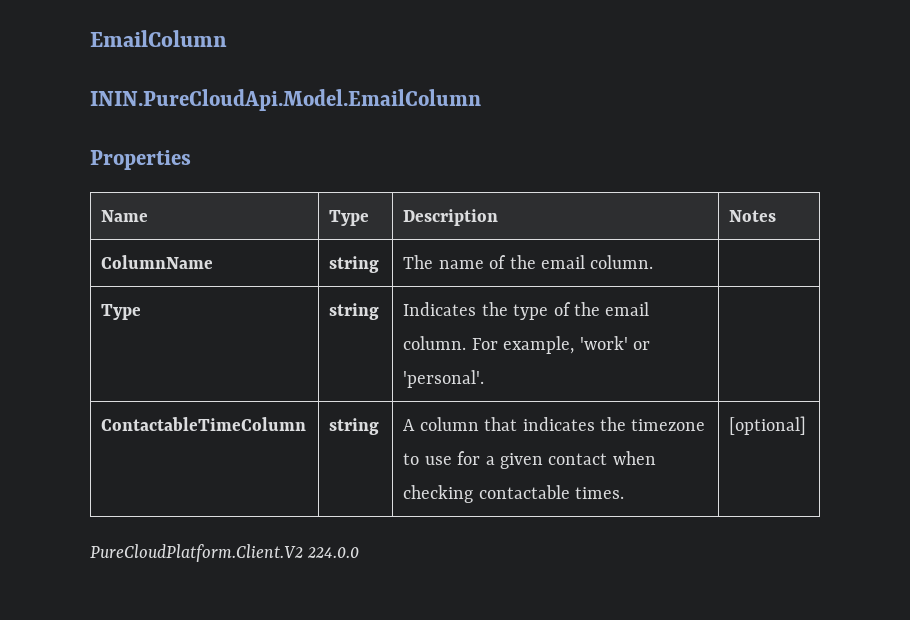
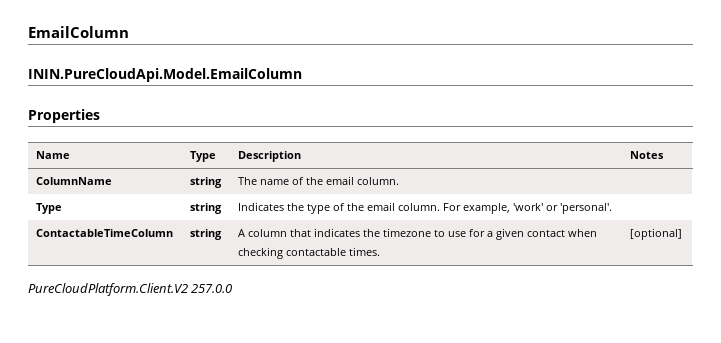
[307,547,360,558] 224.0.0 -> [191,284,233,293] 257.0.0

